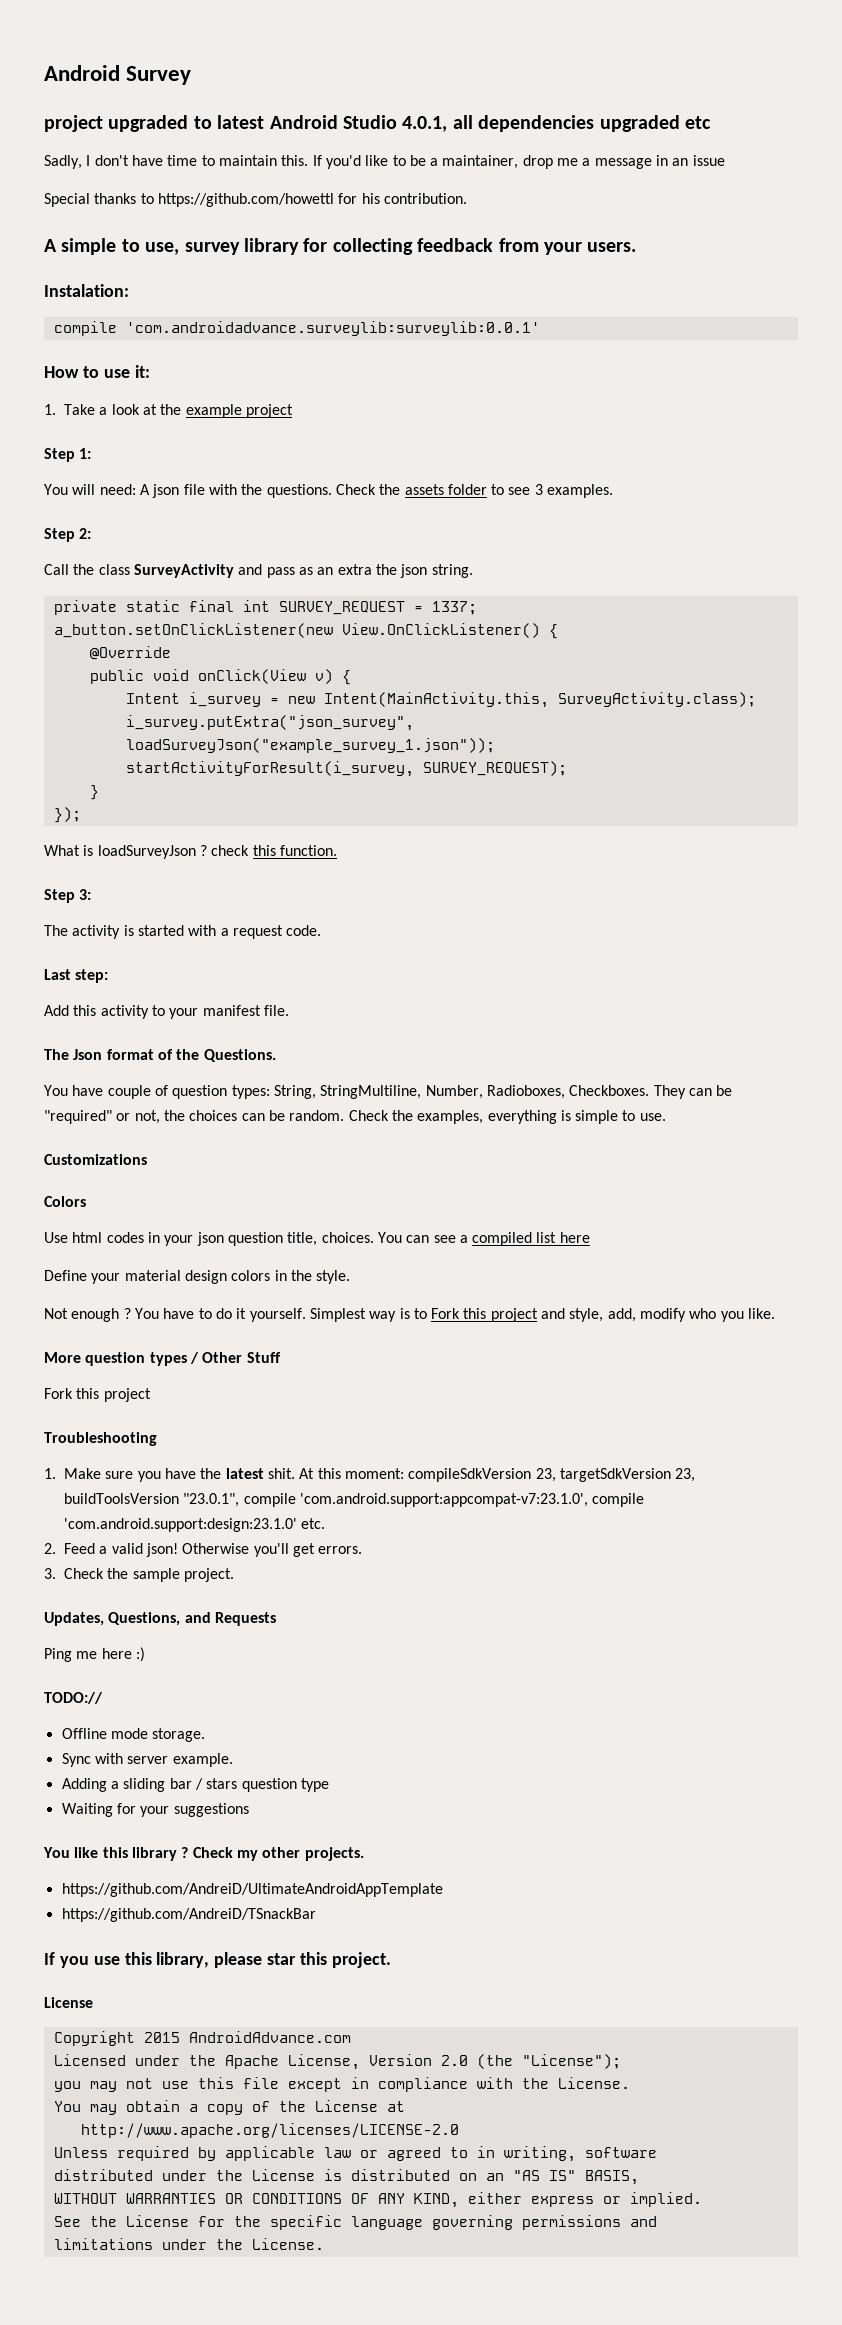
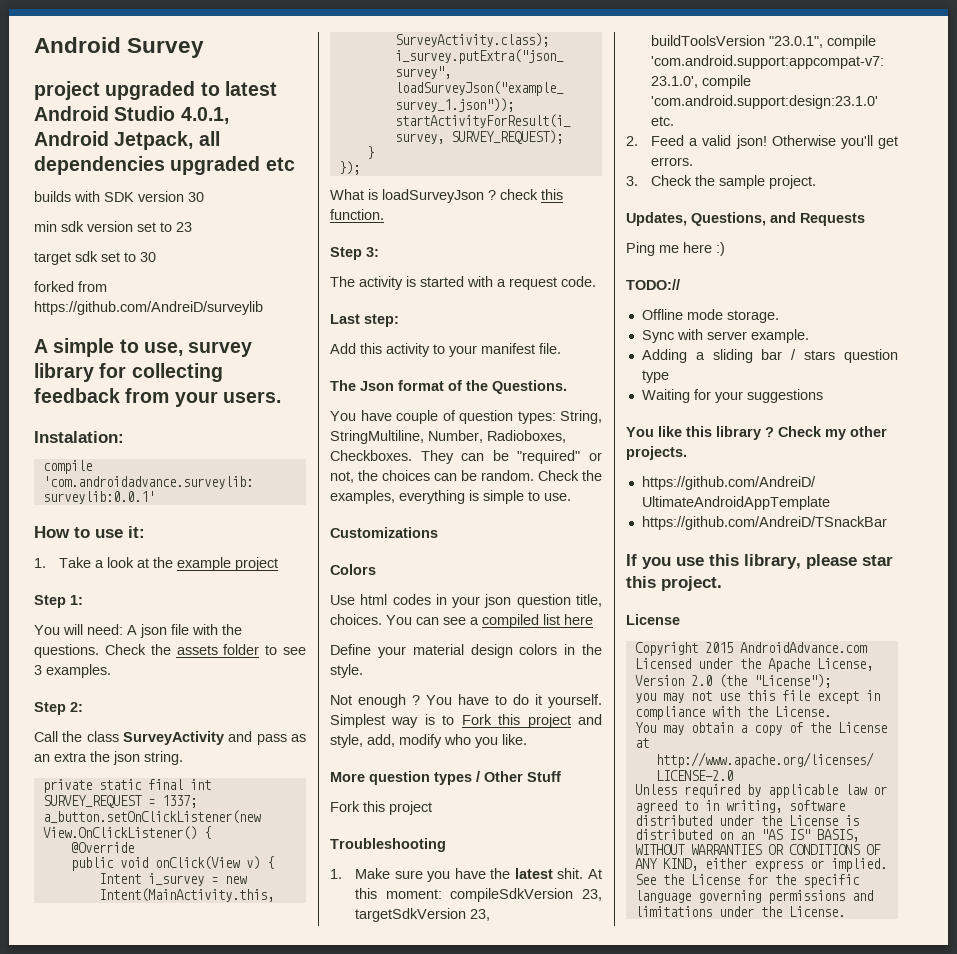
(448, 124) none -> [34,131,194,150] Android Jetpack,
[44,155,725,169] [44,193,467,207] Sadly, I don't have time to maintain this. If you'd like to be a maintainer, drop me a message in an issue // Special thanks to https://github.com/howettl for his contribution. -> [34,191,204,202] [34,221,192,232] [34,251,156,265] [34,281,107,292] [34,301,263,315] builds with SDK version 30 // min sdk version set to 23 // target sdk set to 30 // forked from https://github.com/AndreiD/surveylib

